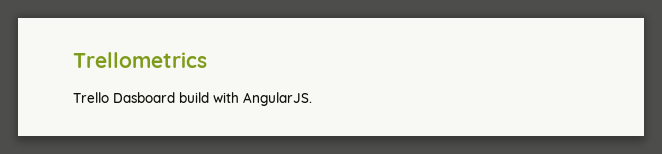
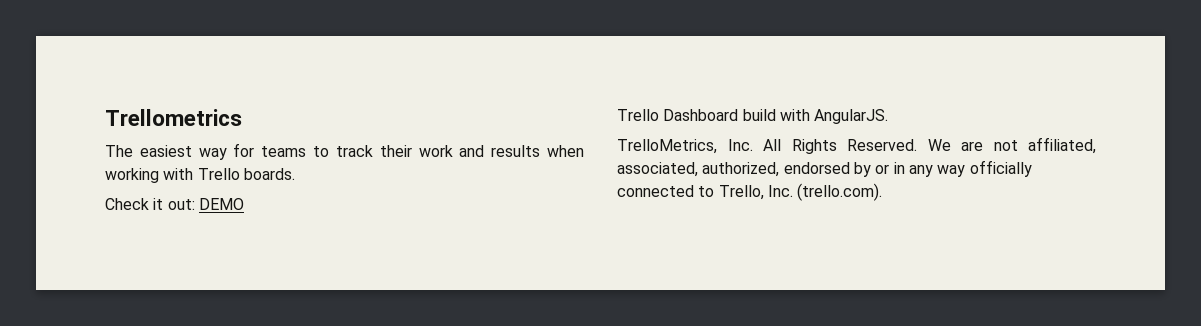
[73,92,312,106] Trello Dasboard build with AngularJS. -> [105,143,584,160] [105,168,295,183] [105,198,244,210] [617,109,889,124] [617,137,1096,154] [617,160,1032,177] [617,183,883,201] The easiest way for teams to track their work and results when working with Trello boards. // Check it out: DEMO // Trello Dashboard build with AngularJS. // TrelloMetrics, Inc. All Rights Reserved. We are not affiliated, associated, authorized, endorsed by or in any way officially connected to Trello, Inc. (trello.com).

